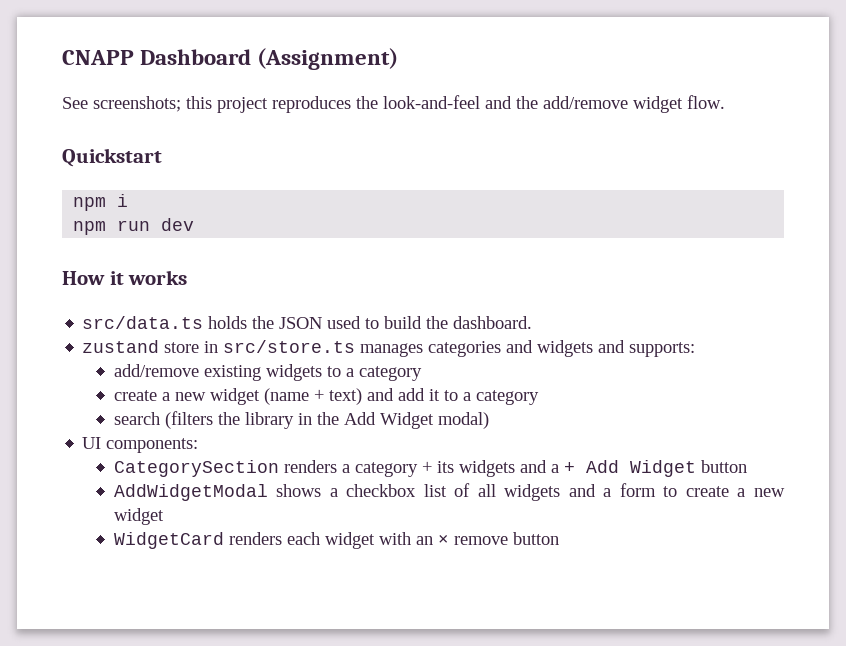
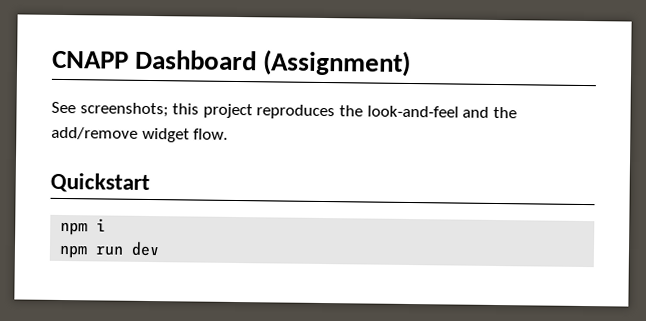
[62,270,188,285] [82,316,533,329] [82,340,696,357] [113,364,422,381] [113,388,539,405] [113,411,489,429] [82,437,199,453] [113,460,747,477] [113,483,786,501] [113,508,164,525] [113,532,559,549] // How it works // src/data.ts holds the JSON used to build the dashboard. // zustand store in src/store.ts manages categories and widgets and supports: // add/remove existing widgets to a category // create a new widget (name + text) and add it to a category // search (filters the library in the Add Widget modal) // UI components: // CategorySection renders a category + its widgets and a + Add Widget button // AddWidgetModal shows a checkbox list of all widgets and a form to create a new widget // WidgetCard renders each widget with an × remove button -> (161, 249) none

